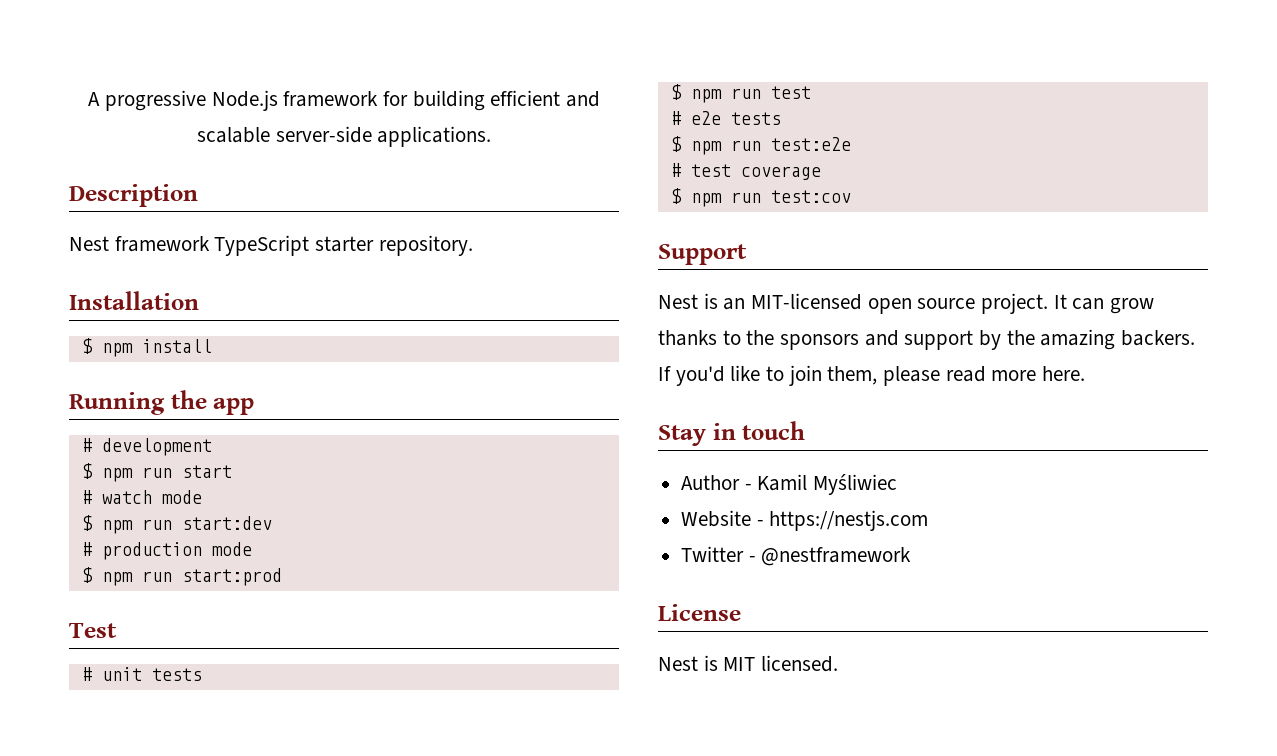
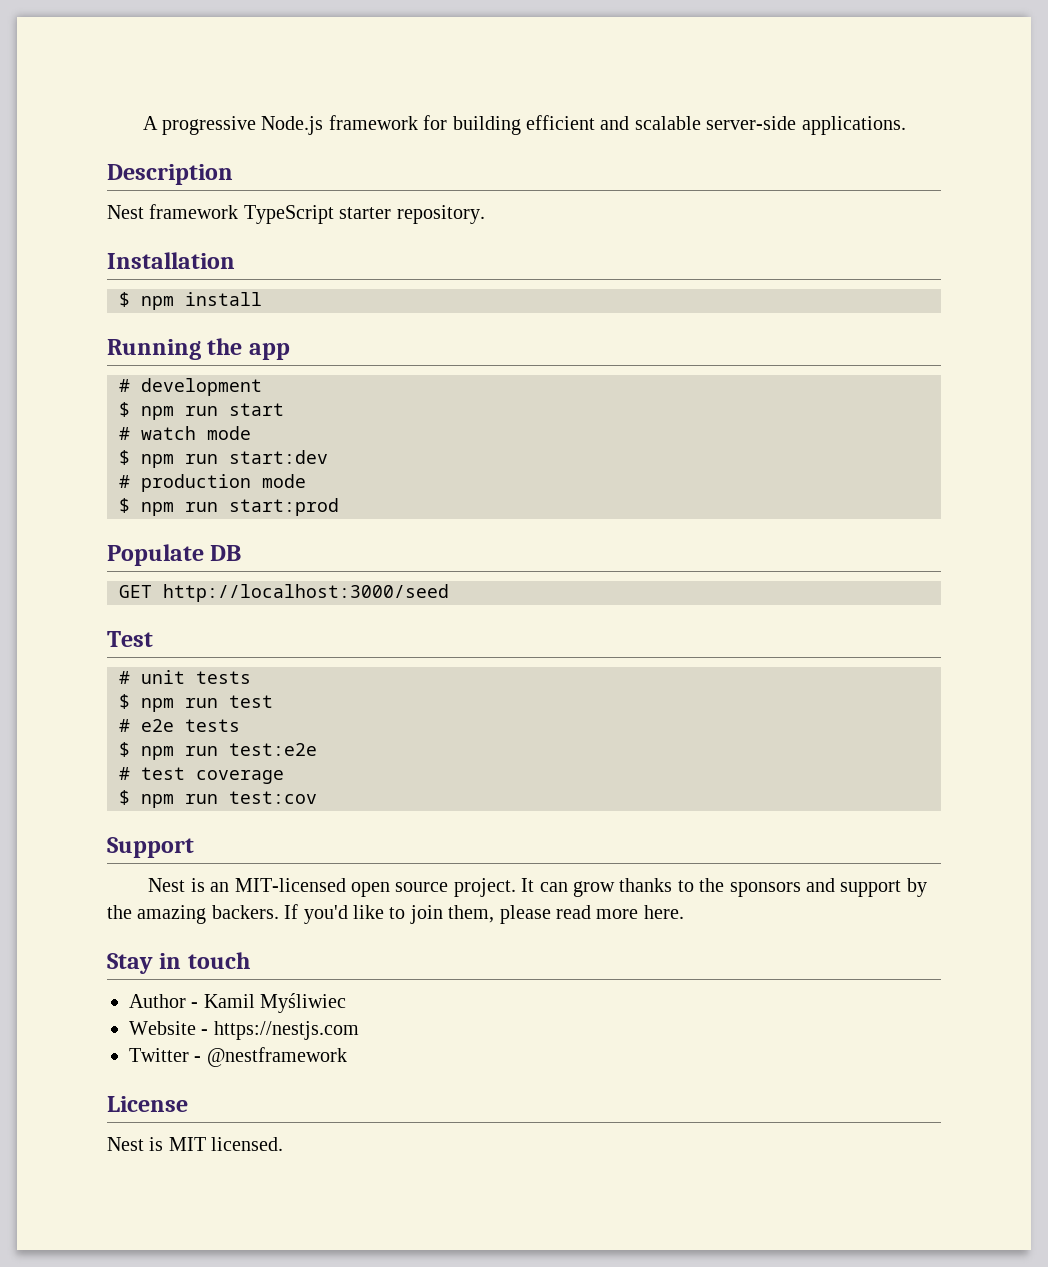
(282, 577) none -> [107,544,242,566] [119,584,449,602] // Populate DB // GET http://localhost:3000/seed

